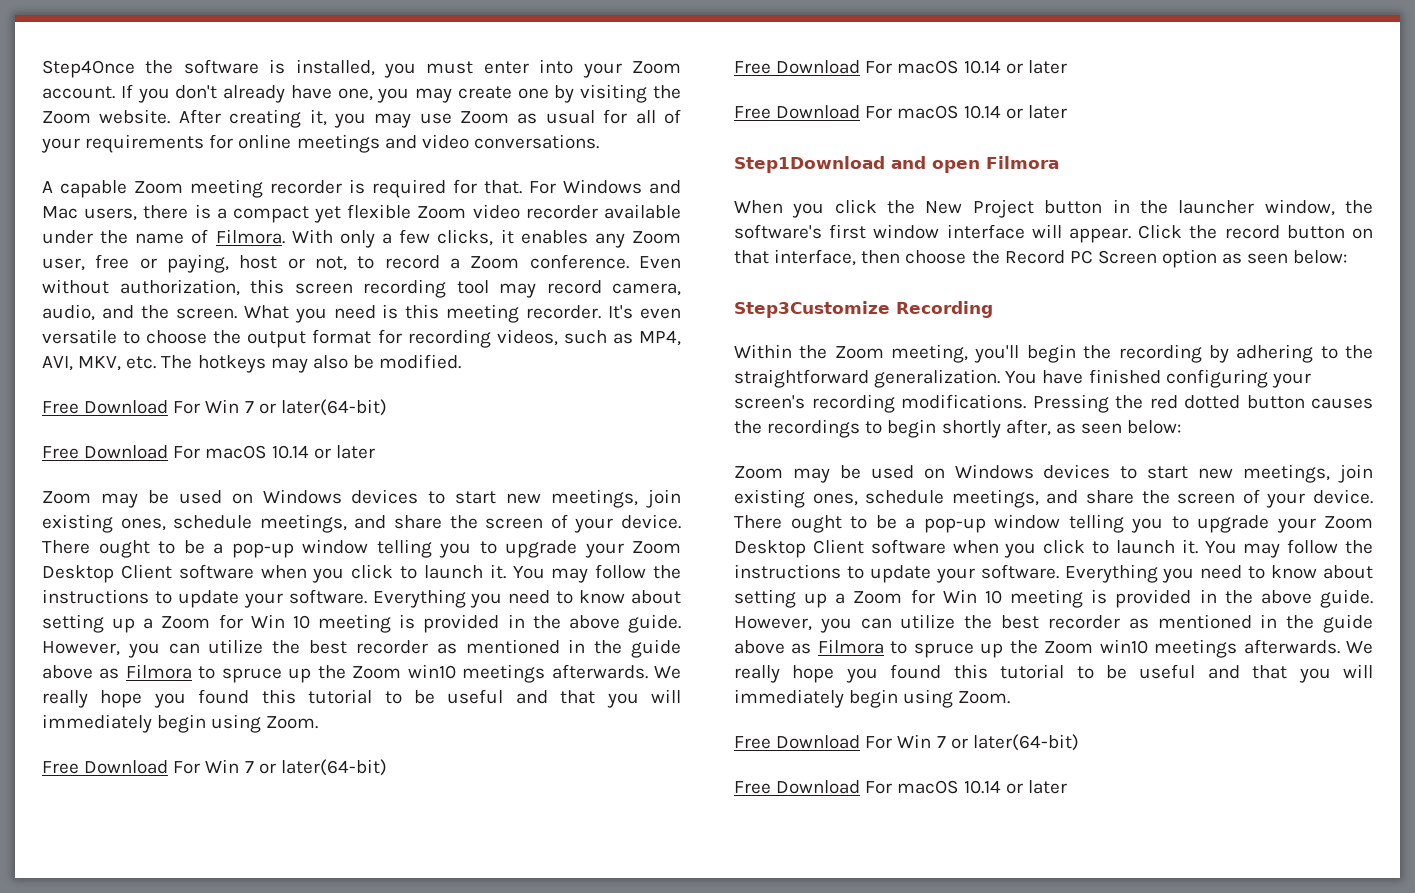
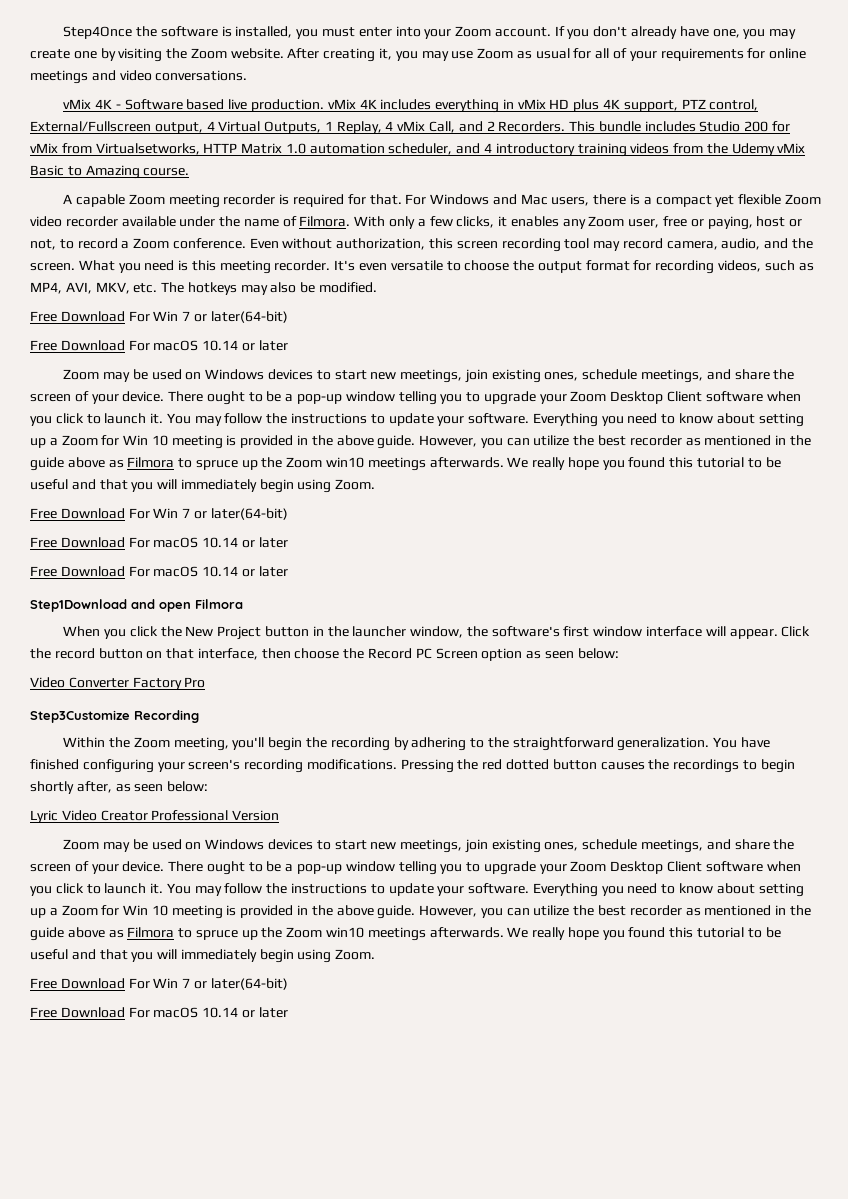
(599, 141) none -> [63,99,759,113] [30,121,791,134] [30,143,806,157] [30,165,190,179] // vMix 4K - Software based live production. vMix 4K includes everything in vMix HD plus 4K support, PTZ control, External/Fullscreen output, 4 Virtual Outputs, 1 Replay, 4 vMix Call, and 2 Recorders. This bundle includes Studio 200 for vMix from Virtualsetworks, HTTP Matrix 1.0 automation scheduler, and 4 introductory training videos from the Udemy vMix Basic to Amazing course.
(1348, 257) none -> [30,677,206,690] // Video Converter Factory Pro
(1182, 427) none -> [30,810,280,823] // Lyric Video Creator Professional Version

